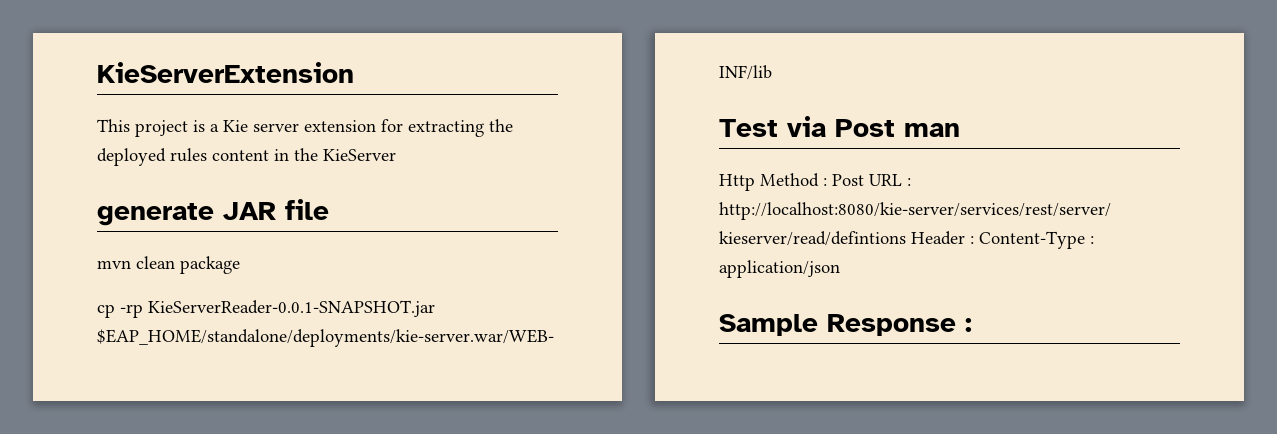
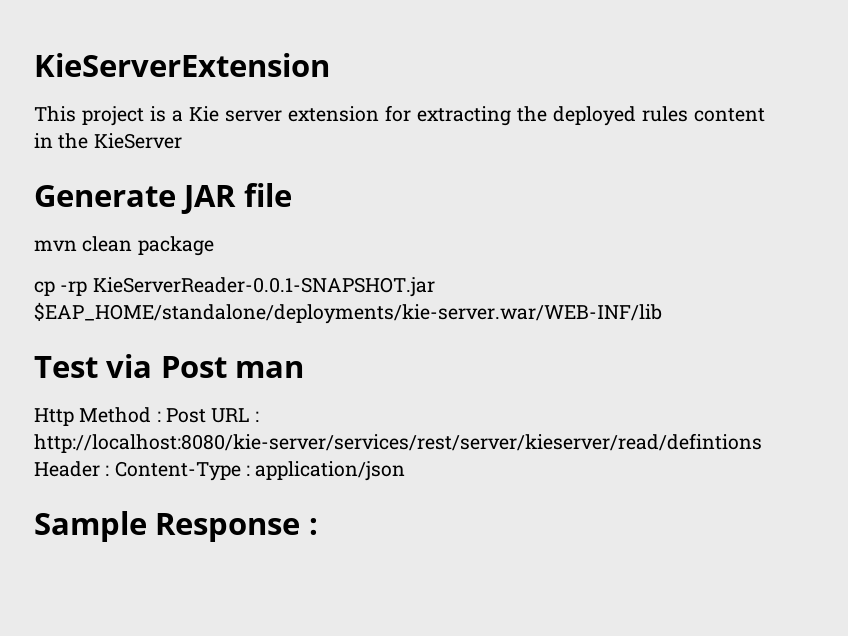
[97,203,214,226] generate -> [34,185,176,207] Generate

